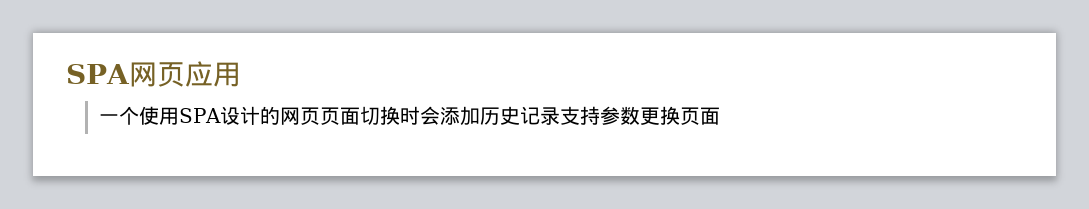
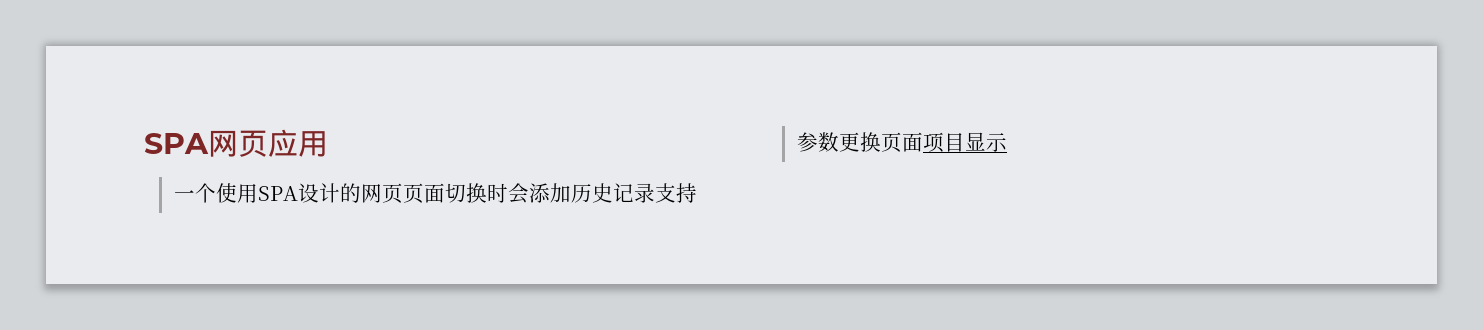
(720, 116) none -> [922,132,1007,153] 项目显示

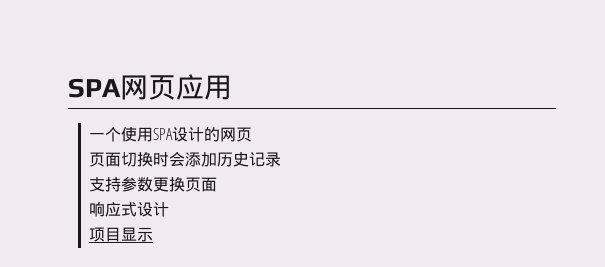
(403, 193) none -> (253, 134) //
(655, 193) none -> (282, 159) //
(923, 142) none -> [89,201,170,217] // 响应式设计 //

